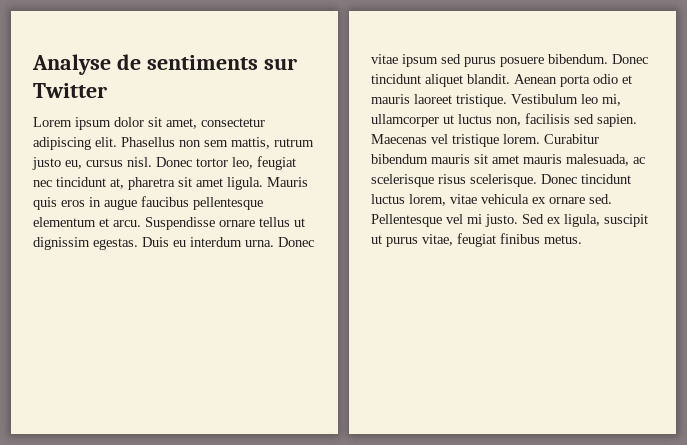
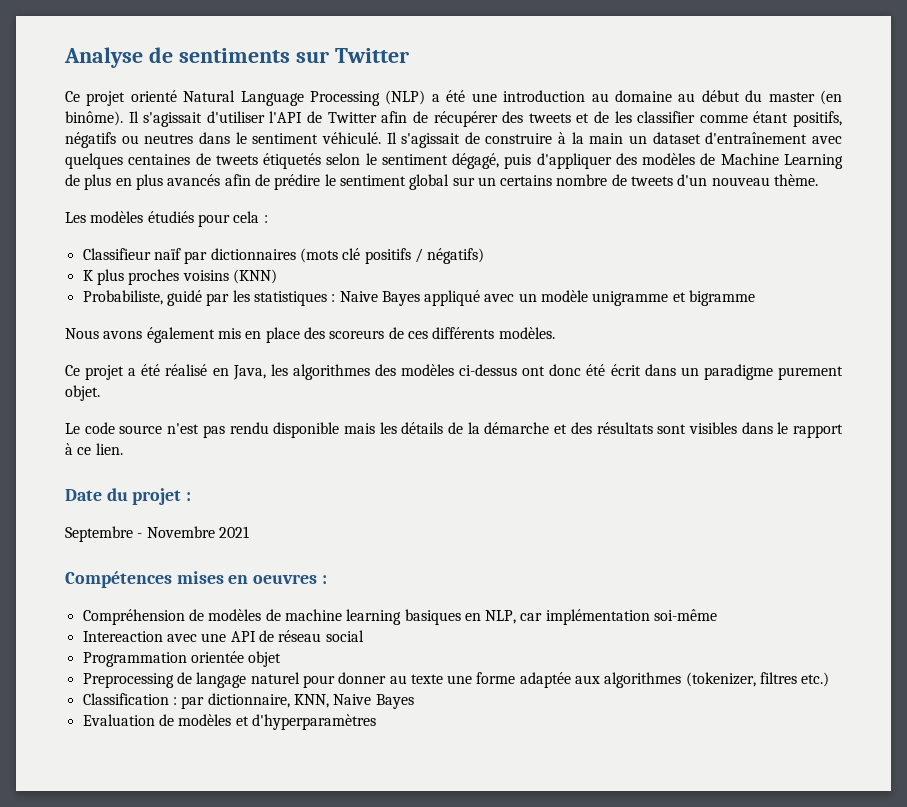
[33,117,265,130] [33,137,314,150] [32,156,296,170] [33,177,308,190] [33,196,263,210] [33,217,305,230] [33,237,314,250] [371,54,648,67] [371,74,632,87] [371,94,621,107] [371,113,637,127] [371,134,599,147] [371,154,645,166] [371,174,631,187] [371,194,612,206] [371,214,648,227] [371,233,582,247] Lorem ipsum dolor sit amet, consectetur adipiscing elit. Phasellus non sem mattis, rutrum justo eu, cursus nisl. Donec tortor leo, feugiat nec tincidunt at, pharetra sit amet ligula. Mauris quis eros in augue faucibus pellentesque elementum et arcu. Suspendisse ornare tellus ut dignissim egestas. Duis eu interdum urna. Donec vitae ipsum sed purus posuere bibendum. Donec tincidunt aliquet blandit. Aenean porta odio et mauris laoreet tristique. Vestibulum leo mi, ullamcorper ut luctus non, facilisis sed sapien. Maecenas vel tristique lorem. Curabitur bibendum mauris sit amet mauris malesuada, ac scelerisque risus scelerisque. Donec tincidunt luctus lorem, vitae vehicula ex ornare sed. Pellentesque vel mi justo. Sed ex ligula, suscipit ut purus vitae, feugiat finibus metus. -> [65,90,842,106] [65,111,842,127] [65,132,842,148] [65,153,843,169] [65,174,819,190] [65,211,268,227] [82,248,485,264] [82,269,277,285] [82,290,756,306] [65,327,555,343] [65,364,844,380] [65,385,100,401] [65,422,844,438] [65,443,123,455] [65,488,192,505] [65,526,249,542] [65,571,327,588] [82,609,718,625] [82,630,364,642] [82,651,282,667] [82,672,830,688] [82,693,414,709] [82,714,376,730] Ce projet orienté Natural Language Processing (NLP) a été une introduction au domaine au début du master (en binôme). Il s'agissait d'utiliser l'API de Twitter afin de récupérer des tweets et de les classifier comme étant positifs, négatifs ou neutres dans le sentiment véhiculé. Il s'agissait de construire à la main un dataset d'entraînement avec quelques centaines de tweets étiquetés selon le sentiment dégagé, puis d'appliquer des modèles de Machine Learning de plus en plus avancés afin de prédire le sentiment global sur un certains nombre de tweets d'un nouveau thème. // Les modèles étudiés pour cela : // Classifieur naïf par dictionnaires (mots clé positifs / négatifs) // K plus proches voisins (KNN) // Probabiliste, guidé par les statistiques : Naive Bayes appliqué avec un modèle unigramme et bigramme // Nous avons également mis en place des scoreurs de ces différents modèles. // Ce projet a été réalisé en Java, les algorithmes des modèles ci-dessus ont donc été écrit dans un paradigme purement objet. // Le code source n'est pas rendu disponible mais les détails de la démarche et des résultats sont visibles dans le rapport à ce lien. // Date du projet : // Septembre - Novembre 2021 // Compétences mises en oeuvres : // Compréhension de modèles de machine learning basiques en NLP, car implémentation soi-même // Intereaction avec une API de réseau social // Programmation orientée objet // Preprocessing de langage naturel pour donner au texte une forme adaptée aux algorithmes (tokenizer, filtres etc.) // Classification : par dictionnaire, KNN, Naive Bayes // Evaluation de modèles et d'hyperparamètres

